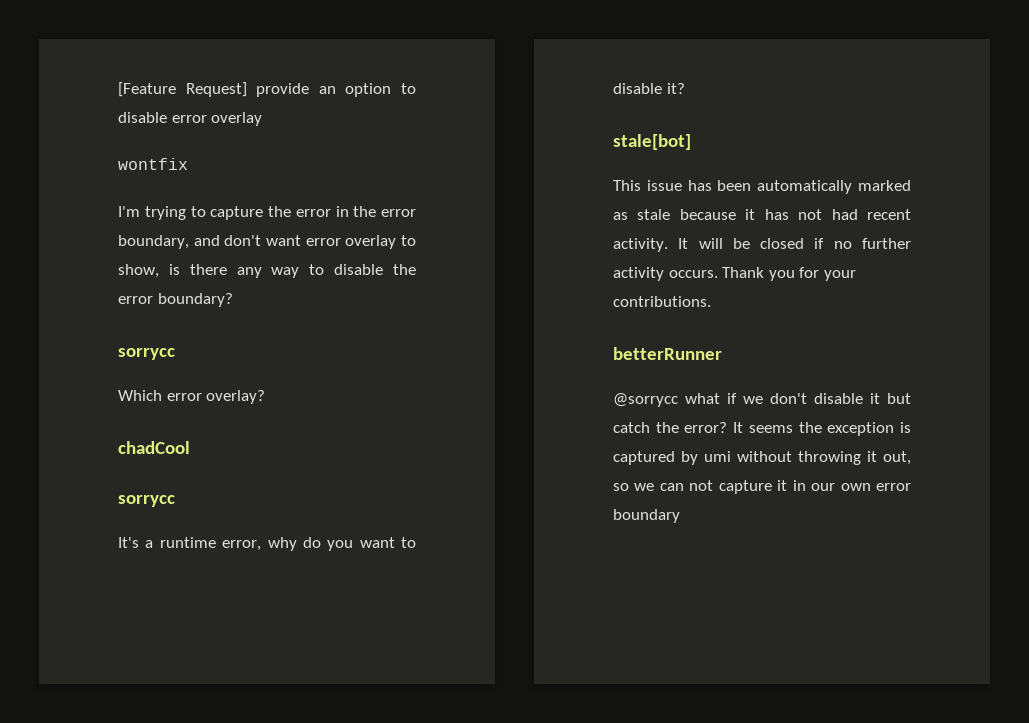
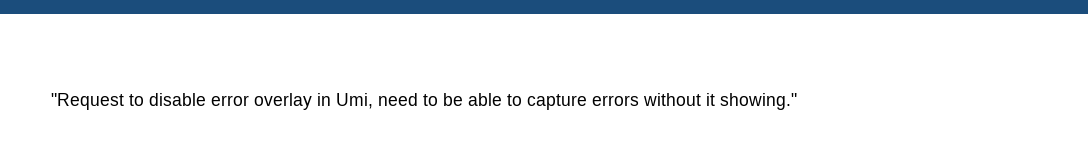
[118,82,392,97] [Feature Request] provide an option -> [51,93,124,110] "Request
[118,158,188,170] [118,206,416,220] [118,235,416,249] [118,264,416,278] [118,293,233,307] [118,348,175,360] [118,390,266,404] [118,441,190,454] [118,495,175,507] [118,537,416,551] [613,83,685,94] [613,134,691,150] [613,180,911,194] [613,209,911,220] [613,238,911,252] [613,267,856,281] [613,296,711,307] [613,347,722,360] [613,393,911,407] [613,422,911,436] [613,451,911,465] [613,480,911,494] [613,509,680,523] // wontfix // I'm trying to capture the error in the error boundary, and don't want error overlay to show, is there any way to disable the error boundary? // sorrycc // Which error overlay? // chadCool // sorrycc // It's a runtime error, why do you want to disable it? // stale[bot] // This issue has been automatically marked as stale because it has not had recent activity. It will be closed if no further activity occurs. Thank you for your contributions. // betterRunner // @sorrycc what if we don't disable it but catch the error? It seems the exception is captured by umi without throwing it out, so we can not capture it in our own error boundary -> [317,93,797,110] in Umi, need to be able to capture errors without it showing."

